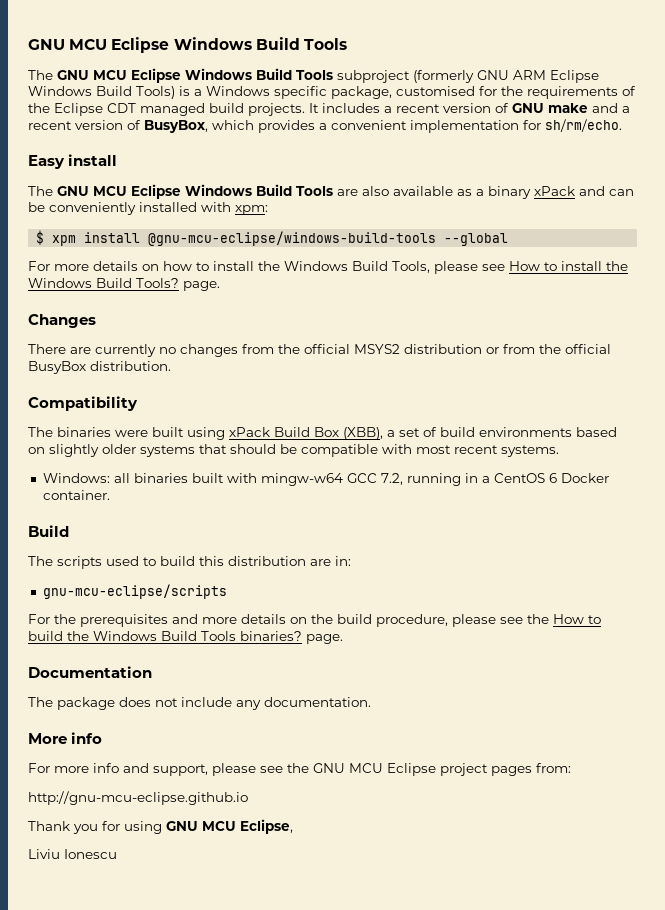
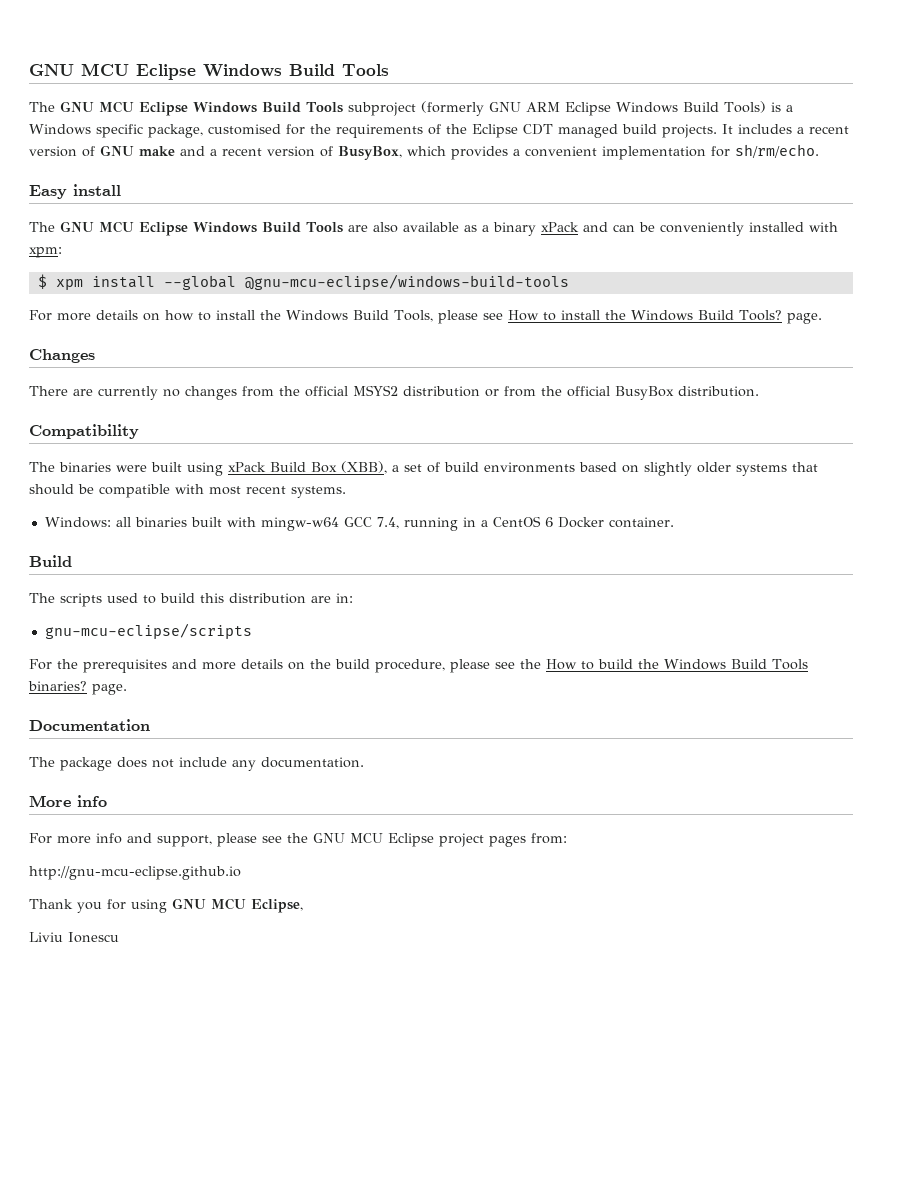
(141, 237) none -> [163,275,236,290] --global
[444,233,509,246] --global -> (569, 282) none
[380,473,403,485] 7.2, -> [376,517,399,529] 7.4,

